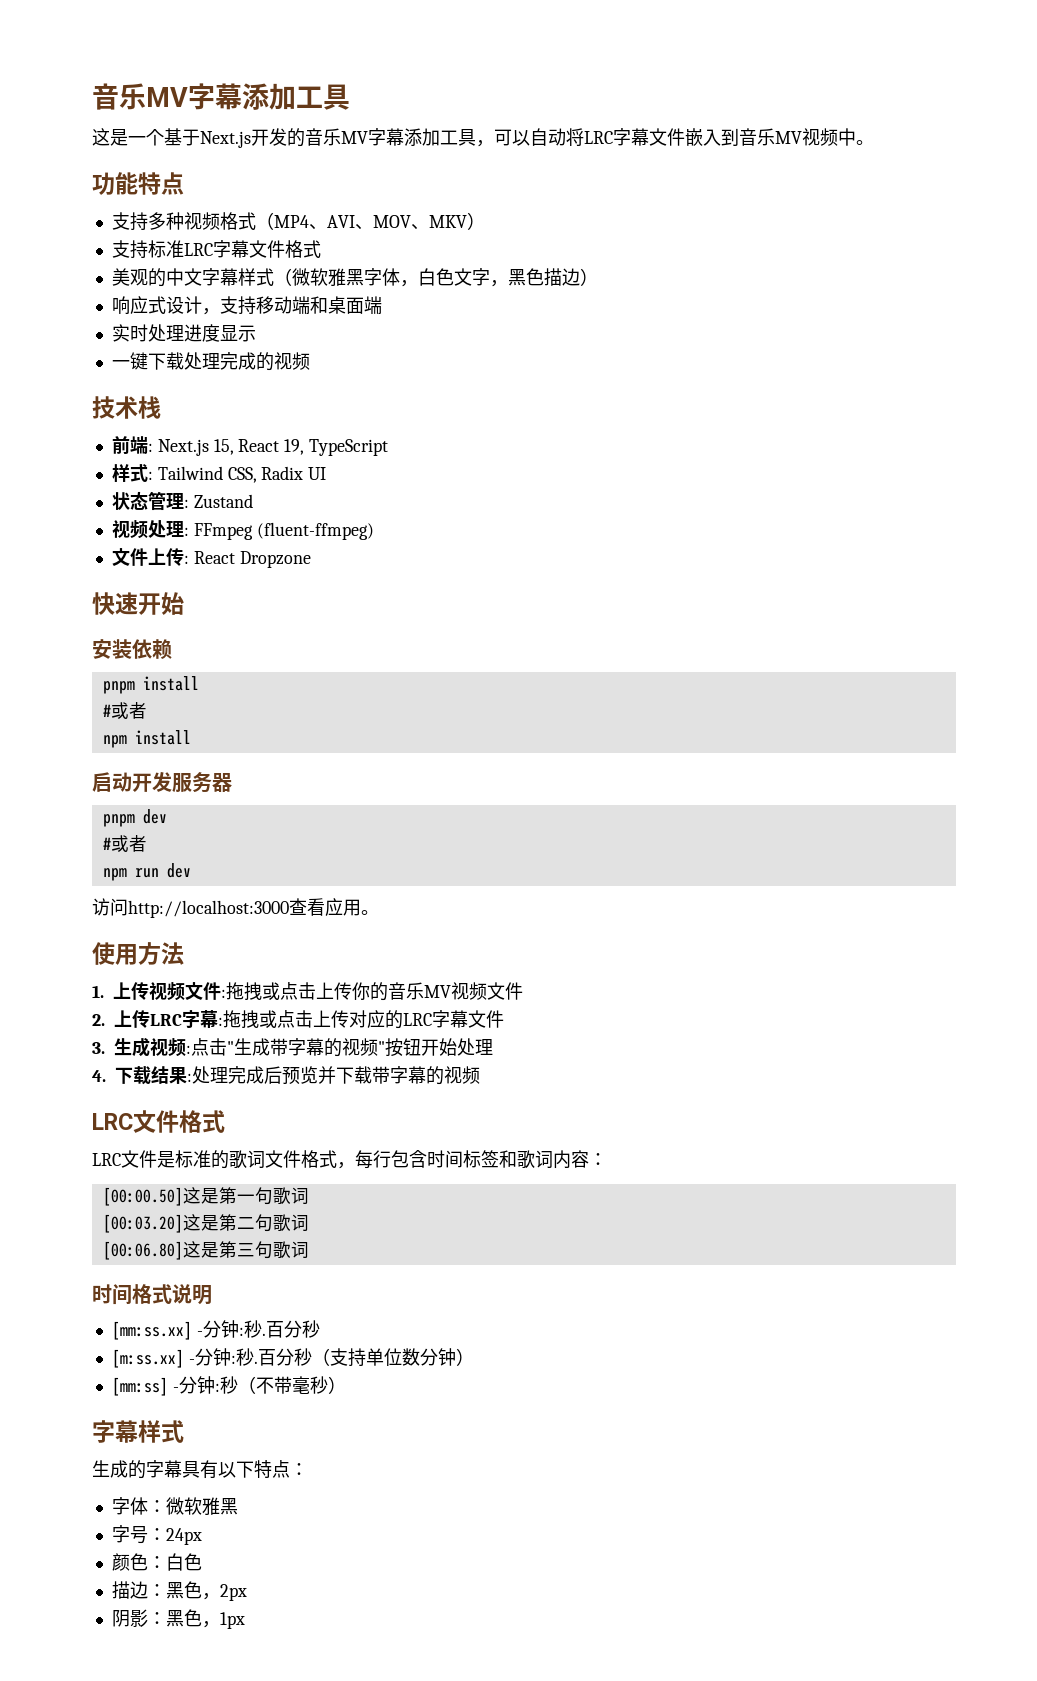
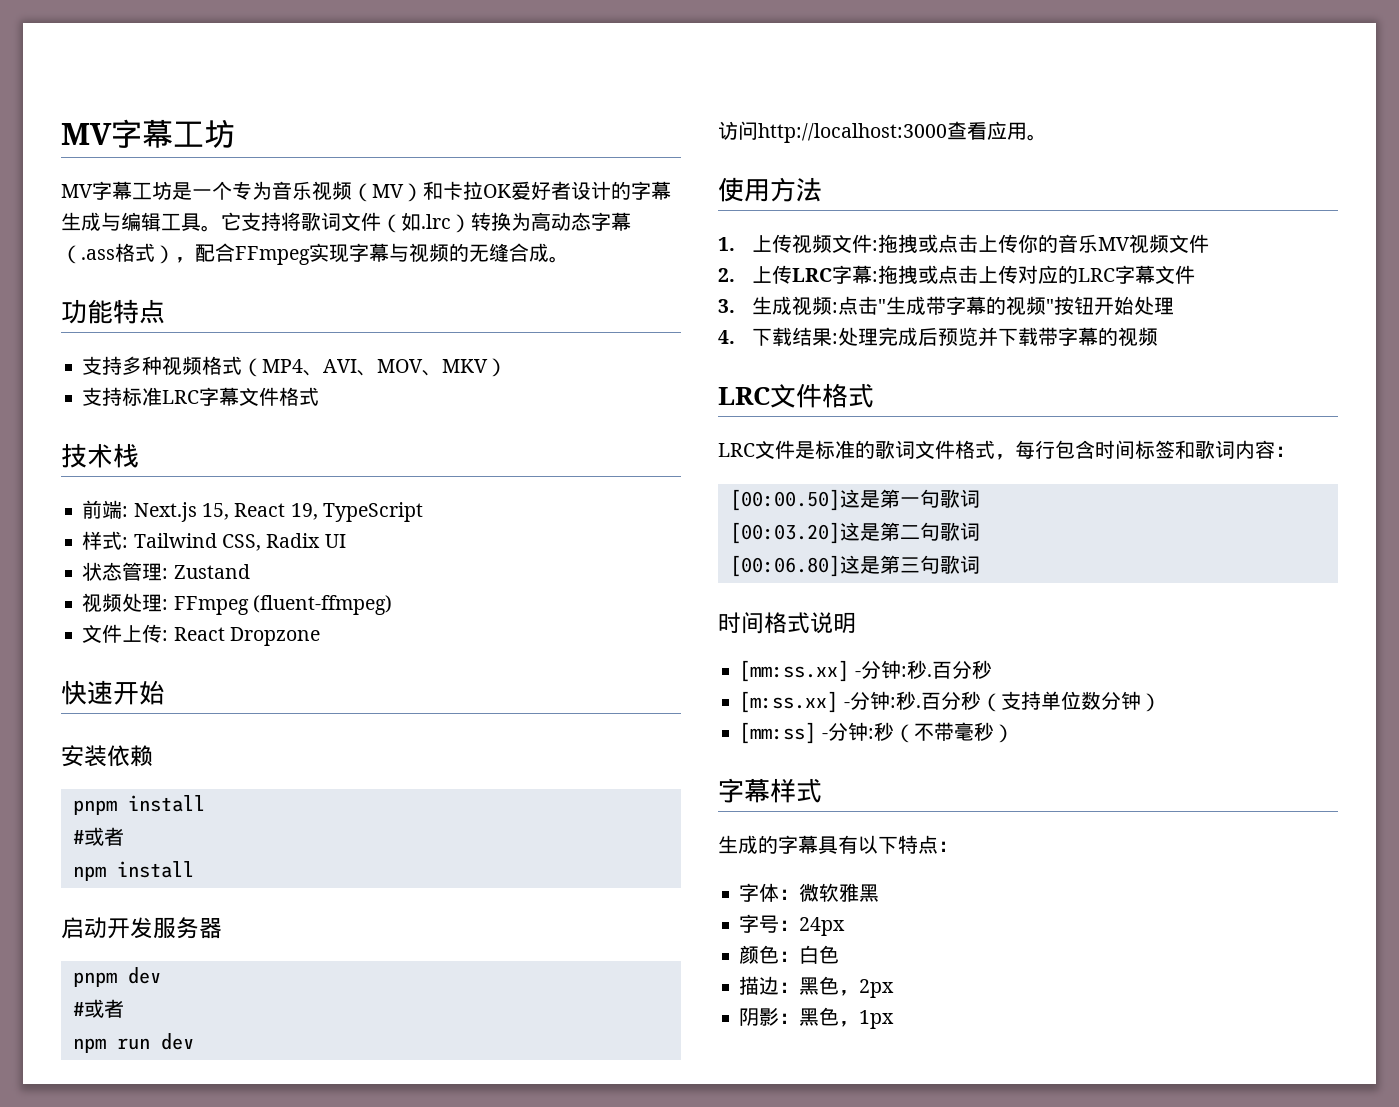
[92,83,350,110] [92,128,856,148] 音乐MV字幕添加工具 // 这是一个基于Next.js开发的音乐MV字幕添加工具，可以自动将LRC字幕文件嵌入到音乐MV视频中 -> [61,119,235,148] [61,181,671,202] [61,212,631,233] [61,243,549,265] MV字幕工坊 // MV字幕工坊是一个专为音乐视频（MV）和卡拉OK爱好者设计的字幕生成与编辑工具。它支持将歌词文件（如.lrc）转换为高动态字幕（.ass格式），配合FFmpeg实现字幕与视频的无缝合成
[111,268,598,287] [111,296,382,315] [111,324,256,342] [111,352,310,371] // 美观的中文字幕样式（微软雅黑字体，白色文字，黑色描边） // 响应式设计，支持移动端和桌面端 // 实时处理进度显示 // 一键下载处理完成的视频 -> (320, 396) none

